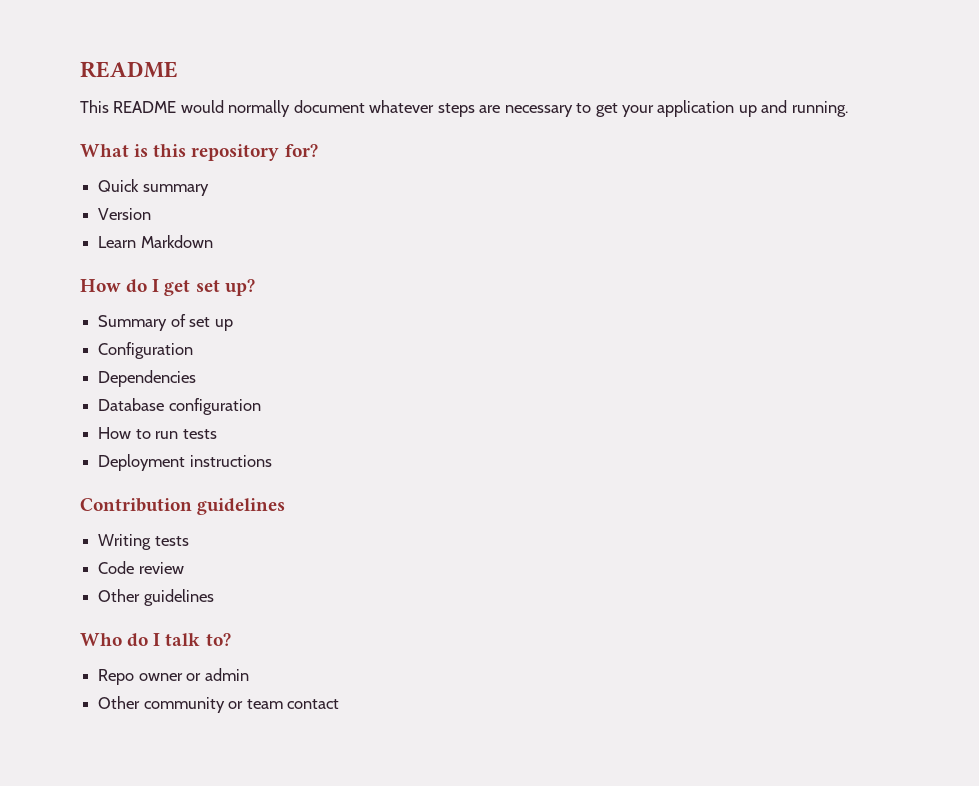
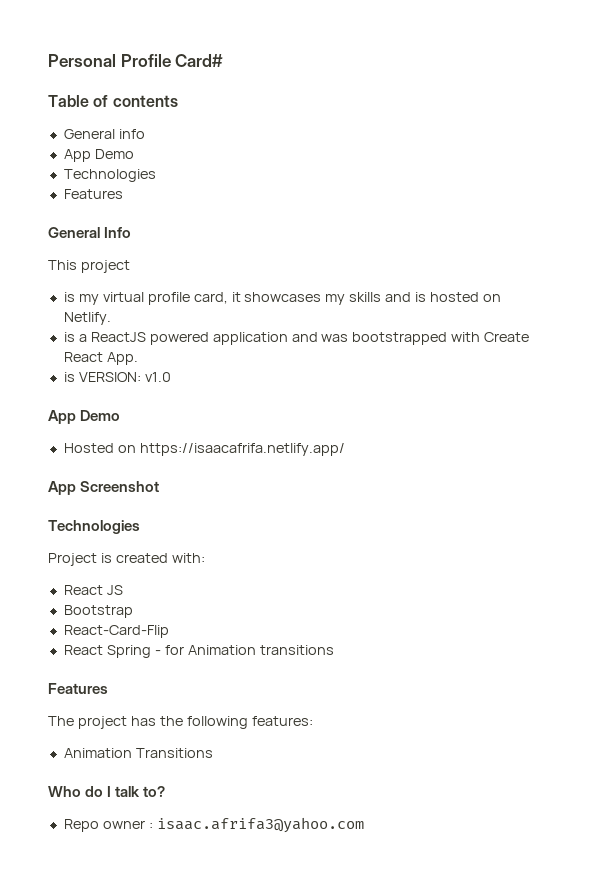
[80,61,178,78] [80,100,848,117] [80,144,318,161] [98,179,209,196] [98,208,152,220] [98,235,213,248] [80,279,255,296] [98,314,233,331] [98,342,194,359] [98,370,197,387] [98,398,261,415] [98,427,217,439] [98,454,272,471] [80,498,286,515] [98,534,189,550] [98,561,184,574] [98,589,214,606] README // This README would normally document whatever steps are necessary to get your application up and running. // What is this repository for? // Quick summary // Version // Learn Markdown // How do I get set up? // Summary of set up // Configuration // Dependencies // Database configuration // How to run tests // Deployment instructions // Contribution guidelines // Writing tests // Code review // Other guidelines -> [48,54,224,67] [48,95,178,107] [63,129,145,139] [63,149,134,162] [63,169,156,182] [63,189,123,199] [48,227,132,238] [48,260,130,273] [63,292,501,305] [63,312,111,325] [63,332,530,345] [63,352,138,365] [63,372,171,382] [48,410,121,424] [63,443,345,456] [48,481,160,495] [48,520,140,534] [48,553,205,566] [63,585,123,595] [63,605,133,618] [63,625,169,638] [63,645,334,658] [48,683,108,694] [48,716,313,729] [63,748,213,758] Personal Profile Card# // Table of contents // General info // App Demo // Technologies // Features // General Info // This project // is my virtual profile card, it showcases my skills and is hosted on Netlify. // is a ReactJS powered application and was bootstrapped with Create React App. // is VERSION: v1.0 // App Demo // Hosted on https://isaacafrifa.netlify.app/ // App Screenshot // Technologies // Project is created with: // React JS // Bootstrap // React-Card-Flip // React Spring - for Animation transitions // Features // The project has the following features: // Animation Transitions
[186,668,249,681] [98,696,339,713] or admin // Other community or team contact -> [148,817,364,833] : isaac.afrifa3@yahoo.com

